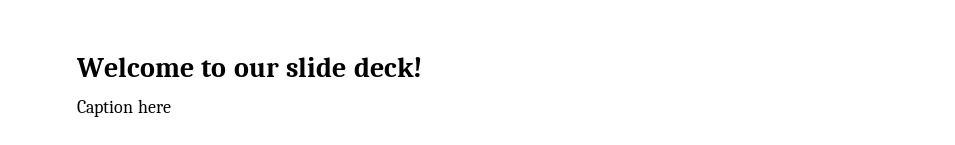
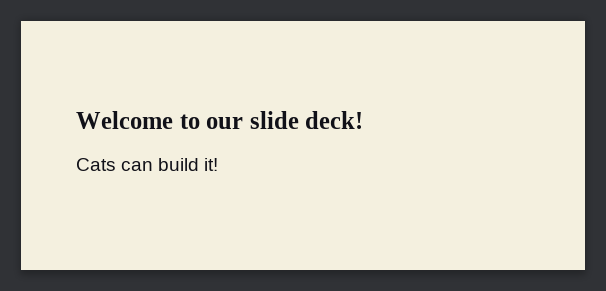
[77,99,171,117] Caption here -> [76,158,219,171] Cats can build it!

